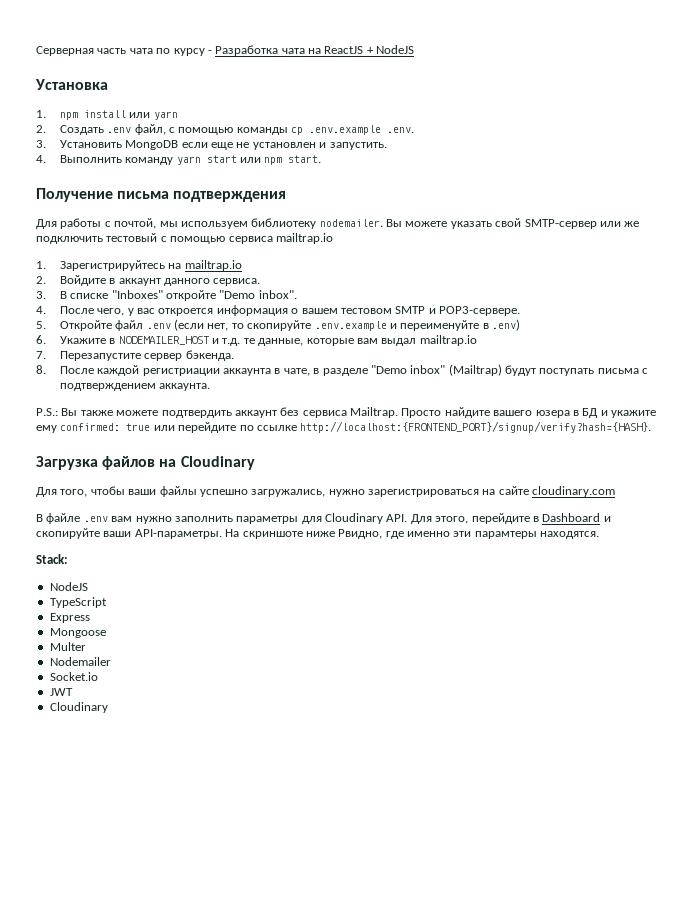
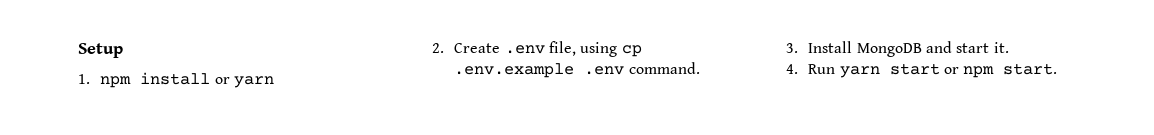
[36,45,415,56] [35,79,108,90] Серверная часть чата по курсу - Разработка чата на ReactJS + NodeJS // Установка -> [78,43,123,58] Setup
[129,112,151,118] или -> [214,77,230,84] or
[59,124,415,135] [36,140,387,150] [36,155,174,165] Создать .env файл, с помощью команды cp .env.example .env. // 3. Установить MongoDB если еще не установлен и запустить. // 4. Выполнить команду -> [454,41,642,57] [454,62,700,78] [786,41,1009,57] [786,64,836,74] Create .env file, using cp .env.example .env command. // 3. Install MongoDB and start it. // 4. Run
[240,157,262,163] или -> [943,67,959,74] or
[36,188,287,202] [36,218,640,229] [36,233,333,244] [36,260,242,271] [36,275,261,286] [36,290,297,301] [36,305,521,316] [36,319,521,331] [36,335,477,346] [36,350,234,361] [36,364,649,376] [59,383,211,391] [36,407,656,418] [36,421,652,433] [36,456,255,470] [36,486,616,497] [36,513,611,524] [36,528,600,539] [36,554,68,564] [49,582,88,591] [49,597,107,608] [49,613,90,623] [49,628,106,638] [49,642,86,651] [49,657,111,666] [49,672,98,681] [49,688,73,696] [49,702,108,713] // Получение письма подтверждения // Для работы с почтой, мы используем библиотеку nodemailer. Вы можете указать свой SMTP-сервер или же подключить тестовый с помощью сервиса mailtrap.io // 1. Зарегистрируйтесь на mailtrap.io // 2. Войдите в аккаунт данного сервиса. // 3. В списке "Inboxes" откройте "Demo inbox". // 4. После чего, у вас откроется информация о вашем тестовом SMTP и POP3-сервере. // 5. Откройте файл .env (если нет, то скопируйте .env.example и переименуйте в .env) // 6. Укажите в NODEMAILER_HOST и т.д. те данные, которые вам выдал mailtrap.io // 7. Перезапустите сервер бэкенда. // 8. После каждой регистриации аккаунта в чате, в разделе "Demo inbox" (Mailtrap) будут поступать письма с подтверждением аккаунта. // P.S.: Вы также можете подтвердить аккаунт без сервиса Mailtrap. Просто найдите вашего юзера в БД и укажите ему confirmed: true или перейдите по ссылке http://localhost:{FRONTEND_PORT}/signup/verify?hash={HASH}. // Загрузка файлов на Cloudinary // Для того, чтобы ваши файлы успешно загружались, нужно зарегистрироваться на сайте cloudinary.com // В файле .env вам нужно заполнить параметры для Cloudinary API. Для этого, перейдите в Dashboard и скопируйте ваши API-параметры. На скриншоте ниже Pвидно, где именно эти парамтеры находятся. // Stack: // NodeJS // TypeScript // Express // Mongoose // Multer // Nodemailer // Socket.io // JWT // Cloudinary -> (1058, 69) none

